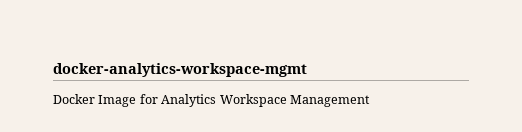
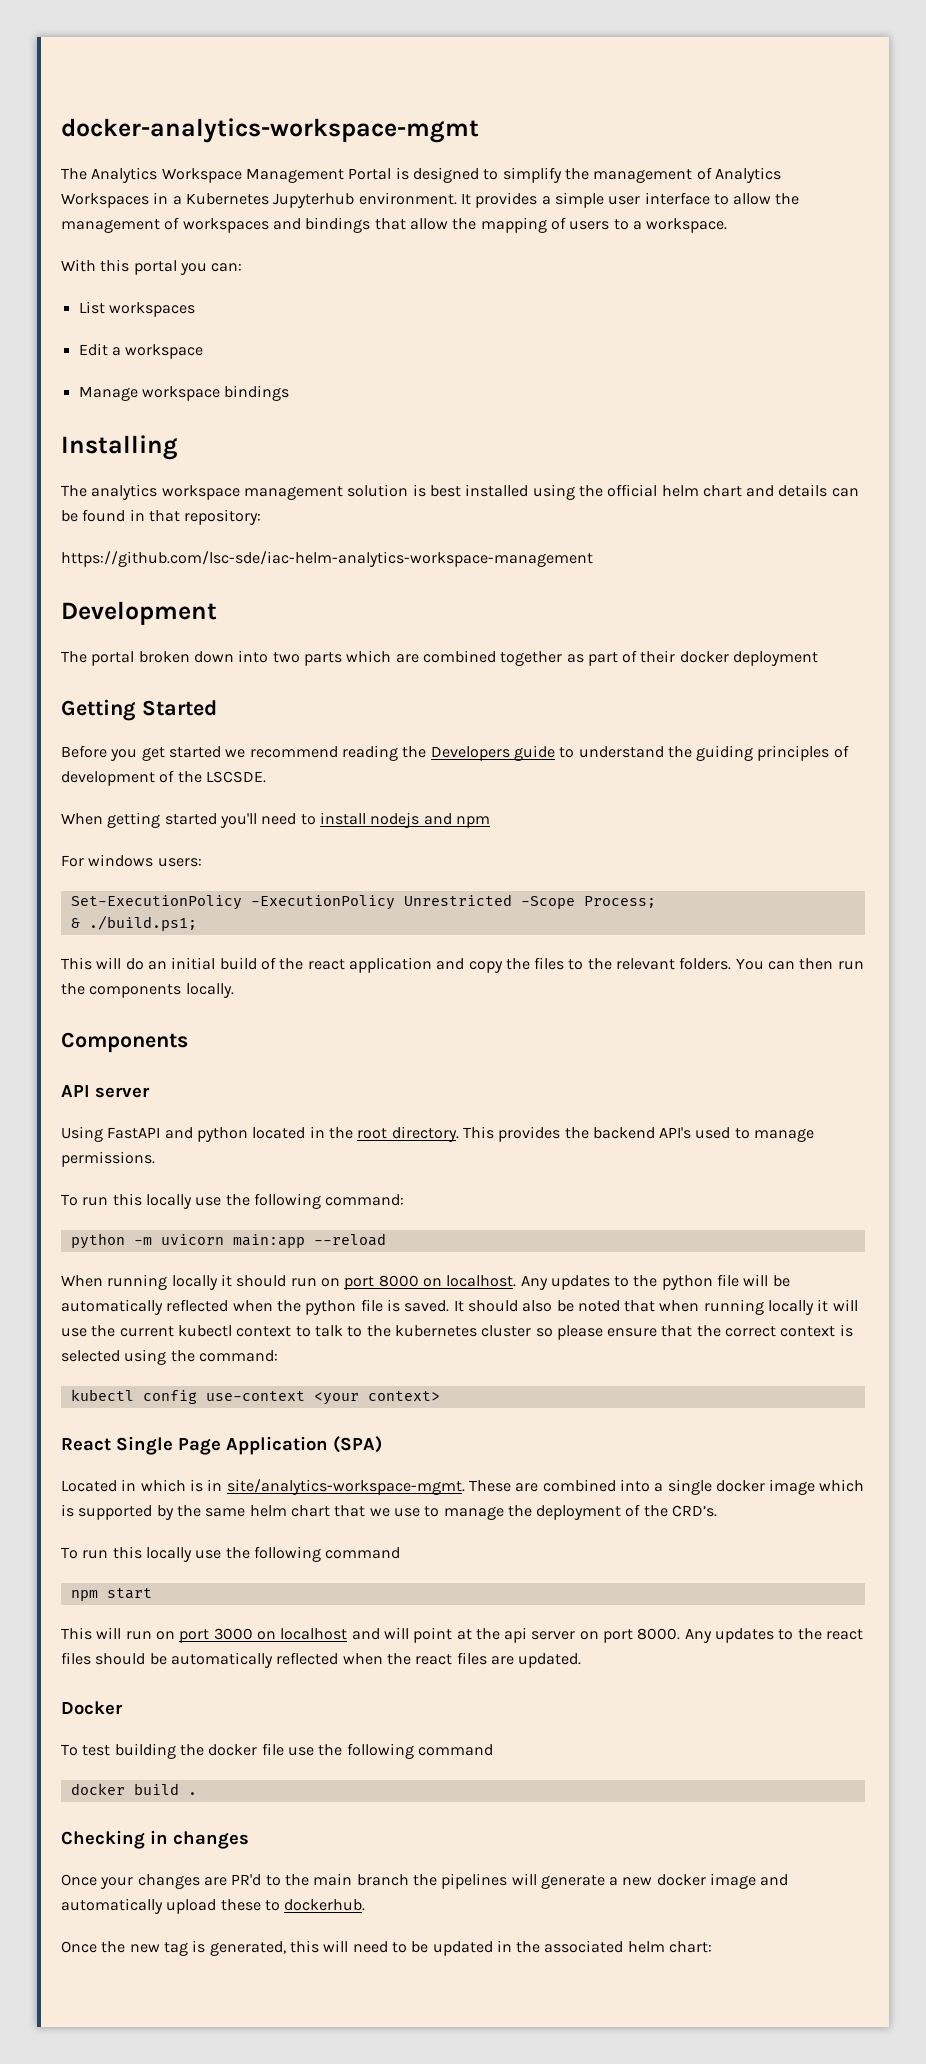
[53,94,370,107] Docker Image for Analytics Workspace Management -> [61,167,781,183] [61,192,800,208] [61,217,728,233] [61,259,243,275] [78,301,195,317] [78,343,204,359] [78,385,290,401] [61,435,178,460] [61,484,859,500] [61,509,262,525] [61,551,593,567] [61,601,217,625] [61,650,819,666] [61,699,217,721] [61,745,849,761] [61,770,266,786] [61,812,490,828] [61,854,202,867] [70,894,656,910] [70,915,197,931] [61,957,864,973] [61,983,234,998] [61,1032,188,1053] [61,1085,150,1098] [61,1126,815,1142] [61,1151,155,1167] [61,1193,405,1209] [70,1233,386,1249] [61,1274,790,1290] [61,1299,858,1315] [61,1324,853,1340] [61,1349,278,1365] [70,1389,440,1405] [61,1436,382,1455] [61,1479,865,1495] [61,1504,718,1520] [61,1546,401,1562] [70,1588,152,1601] [61,1627,864,1643] [61,1652,582,1668] [61,1701,123,1715] [61,1743,493,1759] [70,1783,197,1795] [61,1830,249,1849] [61,1873,789,1889] [61,1898,366,1914] [61,1940,713,1956] The Analytics Workspace Management Portal is designed to simplify the management of Analytics Workspaces in a Kubernetes Jupyterhub environment. It provides a simple user interface to allow the management of workspaces and bindings that allow the mapping of users to a workspace. // With this portal you can: // List workspaces // Edit a workspace // Manage workspace bindings // Installing // The analytics workspace management solution is best installed using the official helm chart and details can be found in that repository: // https://github.com/lsc-sde/iac-helm-analytics-workspace-management // Development // The portal broken down into two parts which are combined together as part of their docker deployment // Getting Started // Before you get started we recommend reading the Developers guide to understand the guiding principles of development of the LSCSDE. // When getting started you'll need to install nodejs and npm // For windows users: // Set-ExecutionPolicy -ExecutionPolicy Unrestricted -Scope Process; // & ./build.ps1; // This will do an initial build of the react application and copy the files to the relevant folders. You can then run the components locally. // Components // API server // Using FastAPI and python located in the root directory. This provides the backend API's used to manage permissions. // To run this locally use the following command: // python -m uvicorn main:app --reload // When running locally it should run on port 8000 on localhost. Any updates to the python file will be automatically reflected when the python file is saved. It should also be noted that when running locally it will use the current kubectl context to talk to the kubernetes cluster so please ensure that the correct context is selected using the command: // kubectl config use-context <your context> // React Single Page Application (SPA) // Located in which is in site/analytics-workspace-mgmt. These are combined into a single docker image which is supported by the same helm chart that we use to manage the deployment of the CRD’s. // To run this locally use the following command // npm start // This will run on port 3000 on localhost and will point at the api server on port 8000. Any updates to the react files should be automatically reflected when the react files are updated. // Docker // To test building the docker file use the following command // docker build . // Checking in changes // Once your changes are PR'd to the main branch the pipelines will generate a new docker image and automatically upload these to dockerhub. // Once the new tag is generated, this will need to be updated in the associated helm chart:

